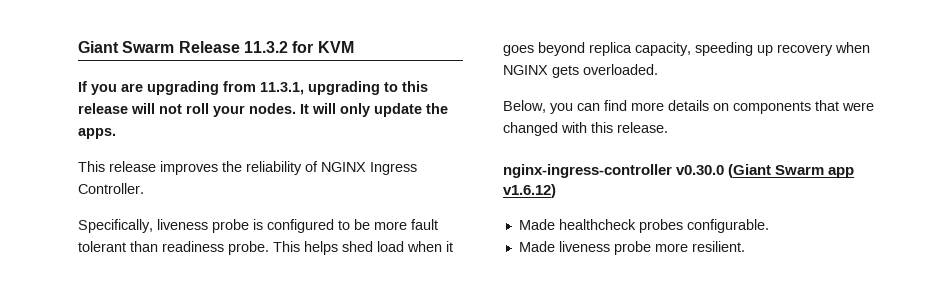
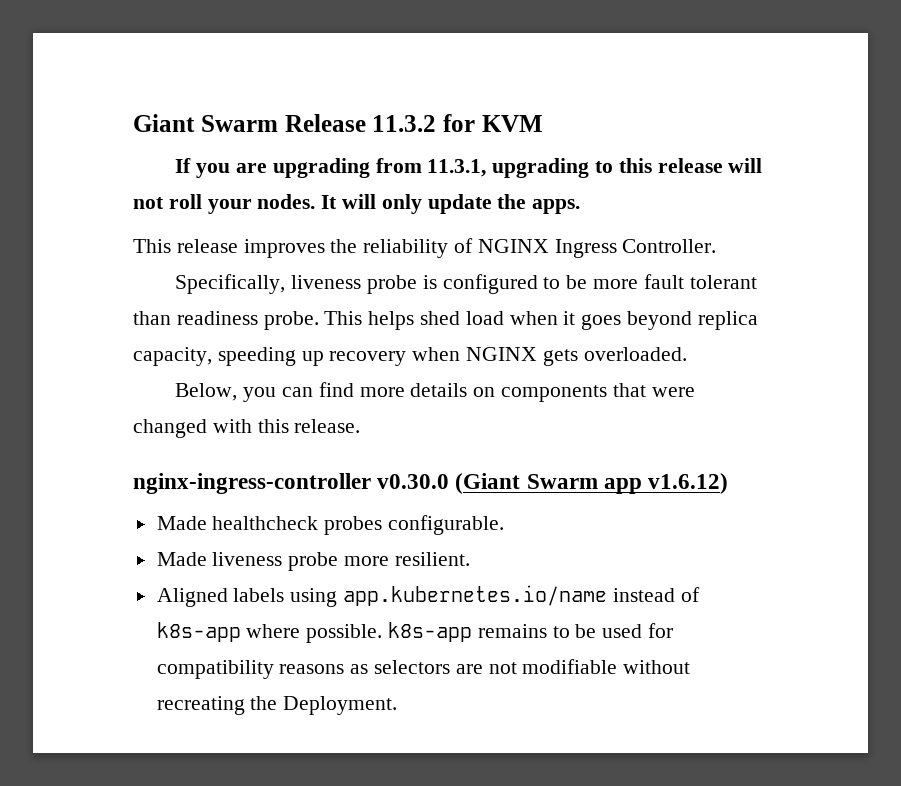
(745, 246) none -> [156,585,700,607] [156,622,674,643] [156,659,691,679] [156,696,398,715] // Aligned labels using app.kubernetes.io/name instead of k8s-app where possible. k8s-app remains to be used for compatibility reasons as selectors are not modifiable without recreating the Deployment.

